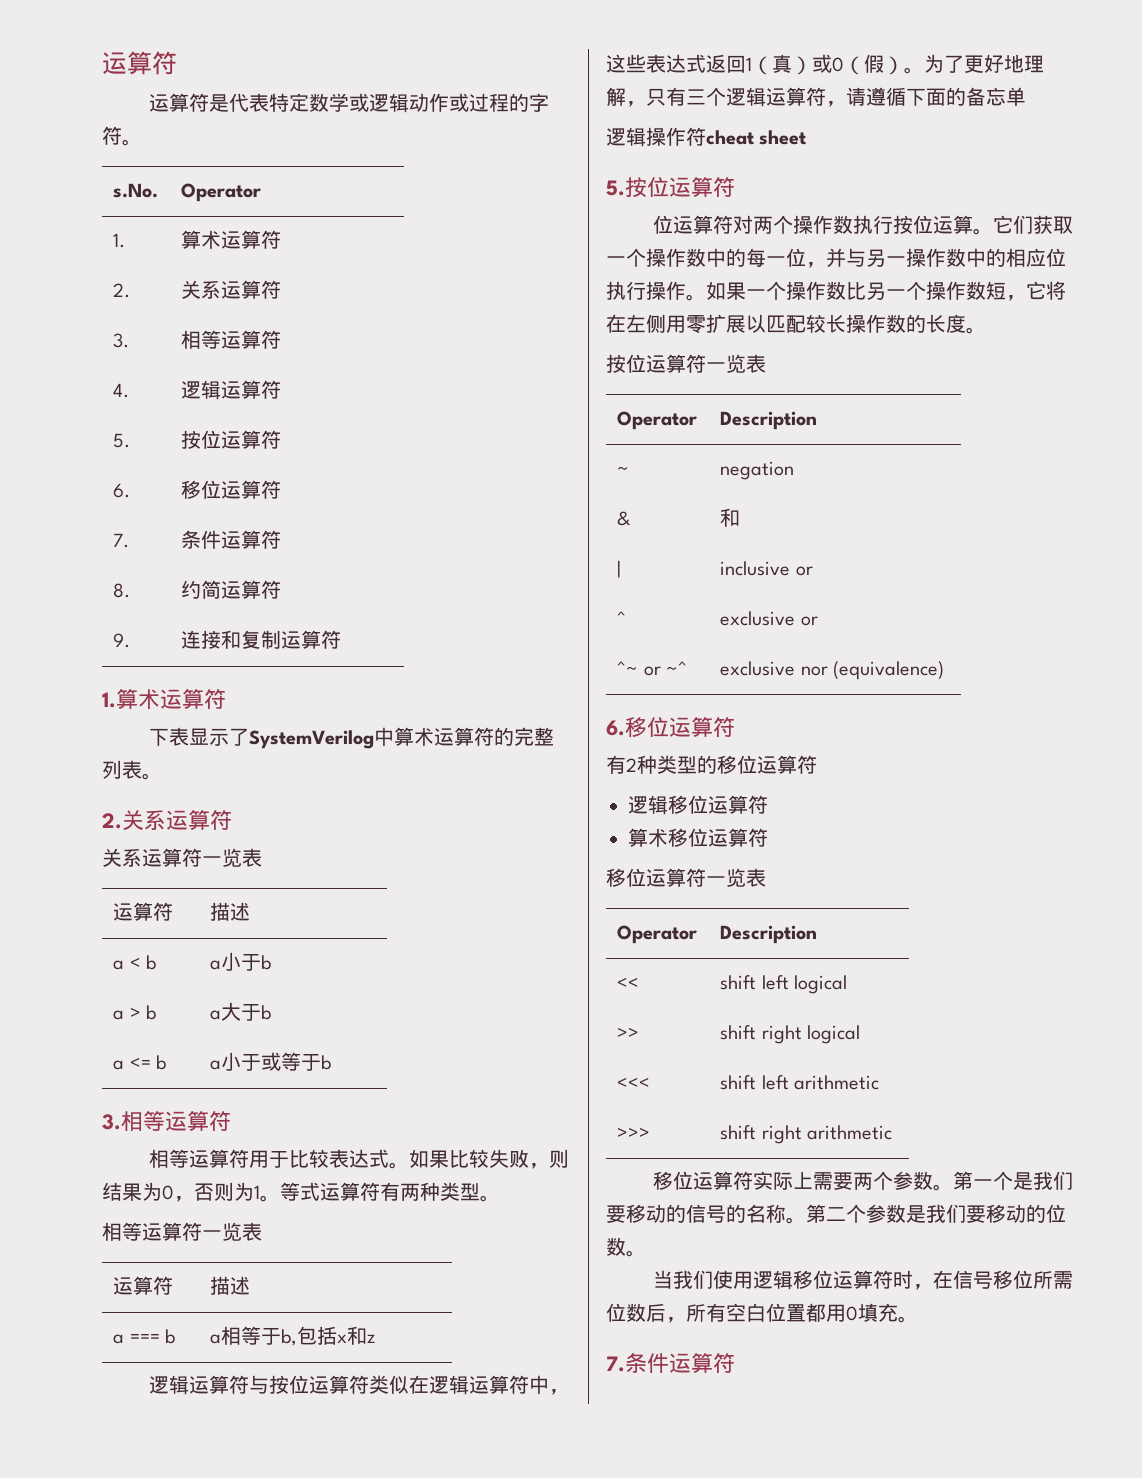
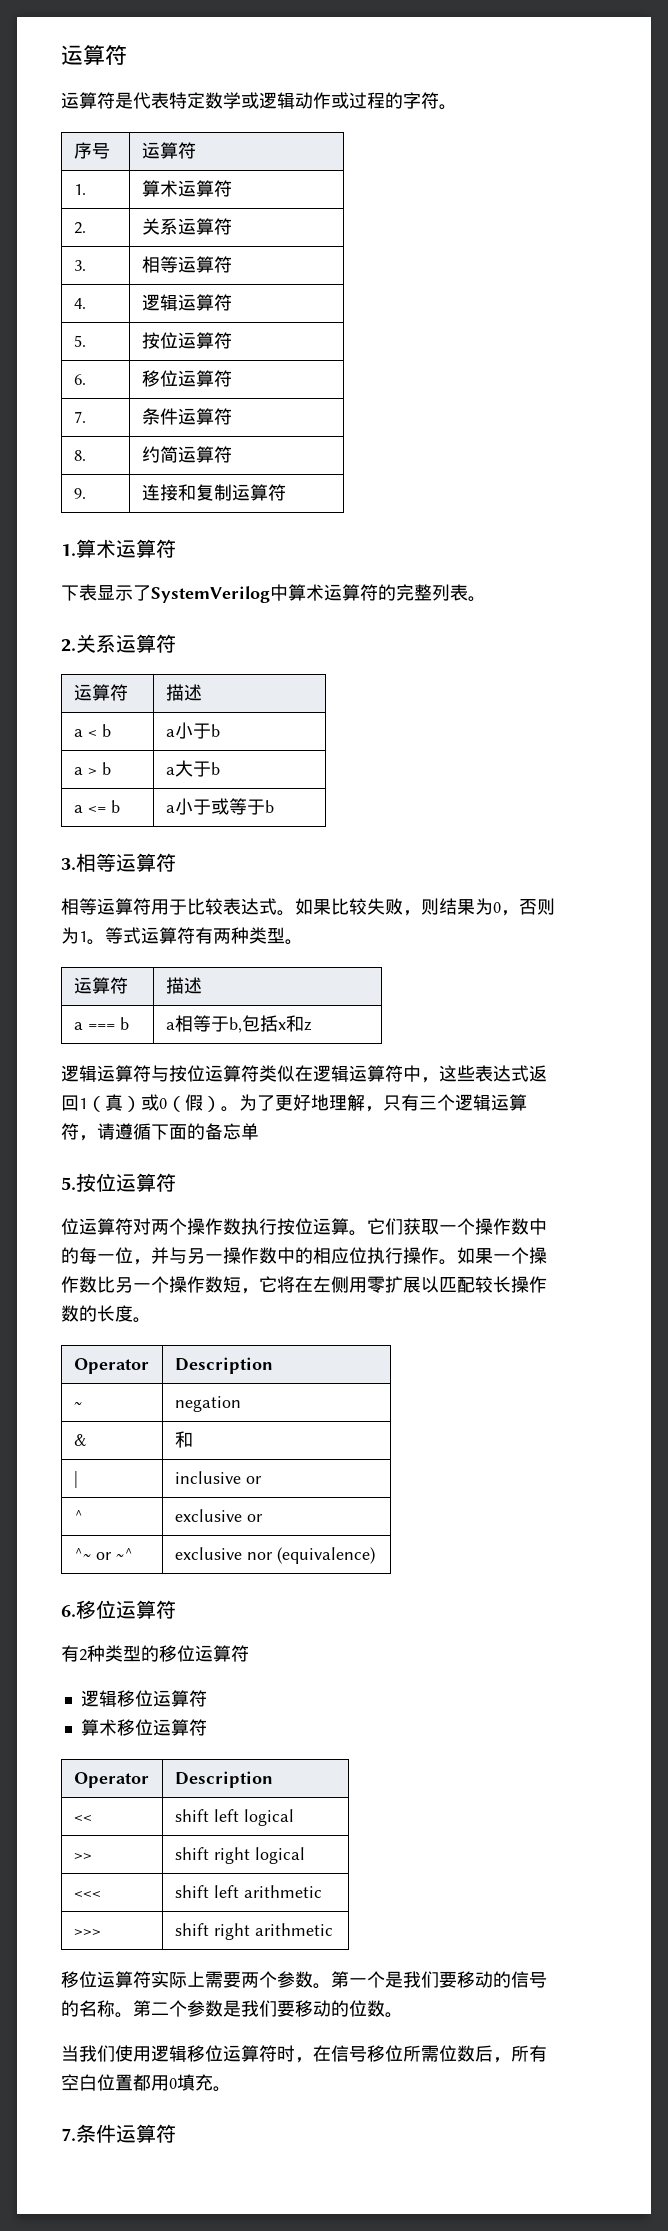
[113,183,159,198] [181,183,262,202] s.No. | Operator -> [73,142,110,159] [141,142,196,159] 序号 | 运算符
[102,848,262,867] // 关系运算符一览表 -> (176, 643) none
[102,1222,262,1241] // 相等运算符一览表 -> (303, 942) none
[606,127,807,147] // 逻辑操作符cheat sheet -> (259, 1131) none
[606,354,766,373] // 按位运算符一览表 -> (151, 1320) none
[606,868,766,887] // 移位运算符一览表 -> (207, 1727) none

